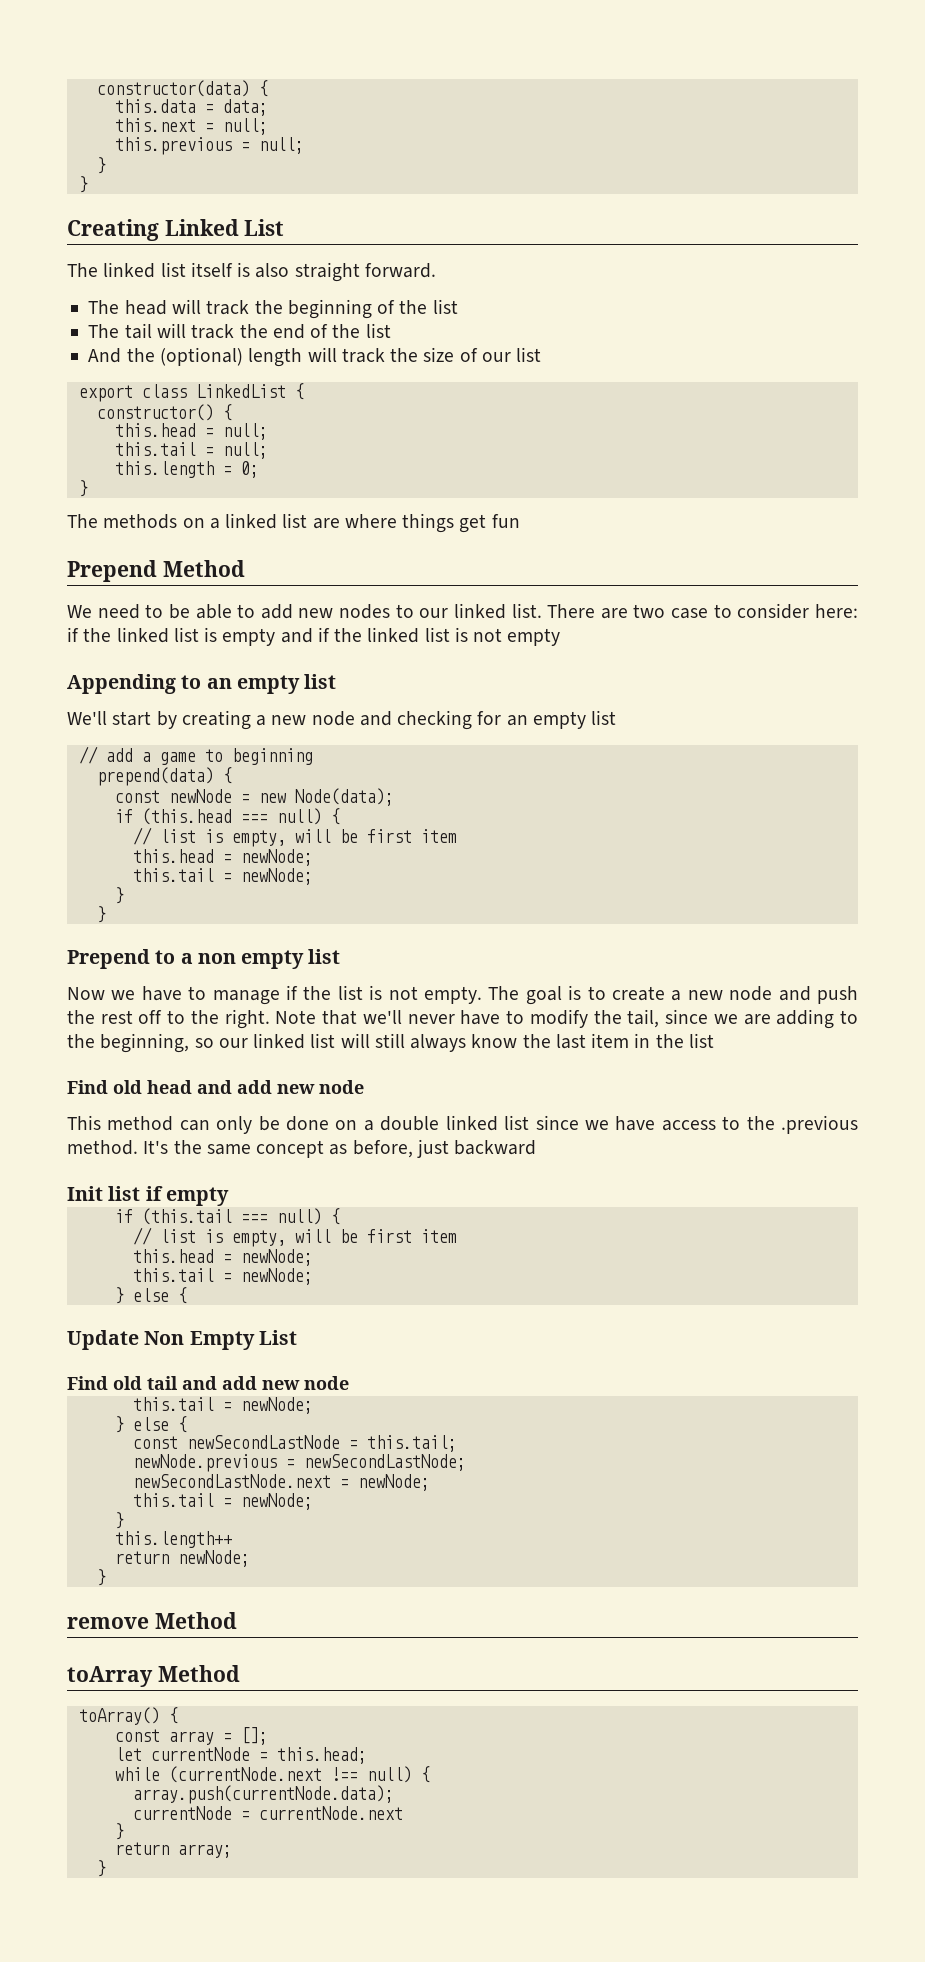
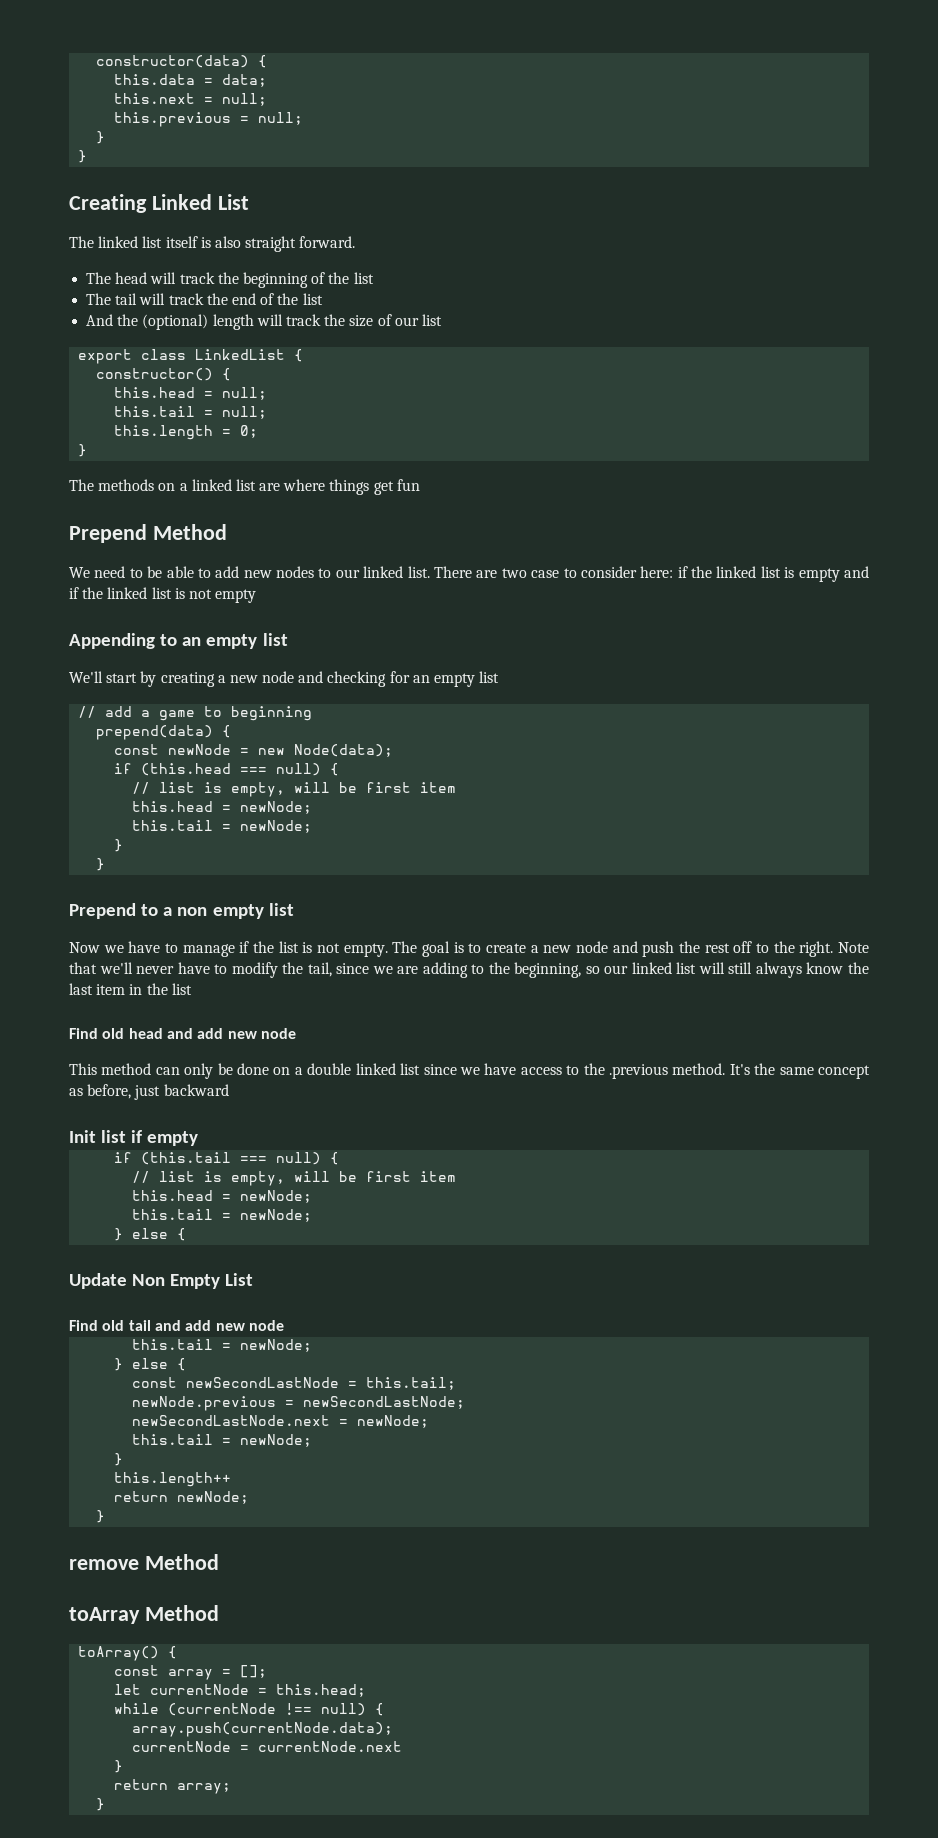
[168,1766,322,1783] (currentNode.next -> [168,1703,277,1716] (currentNode

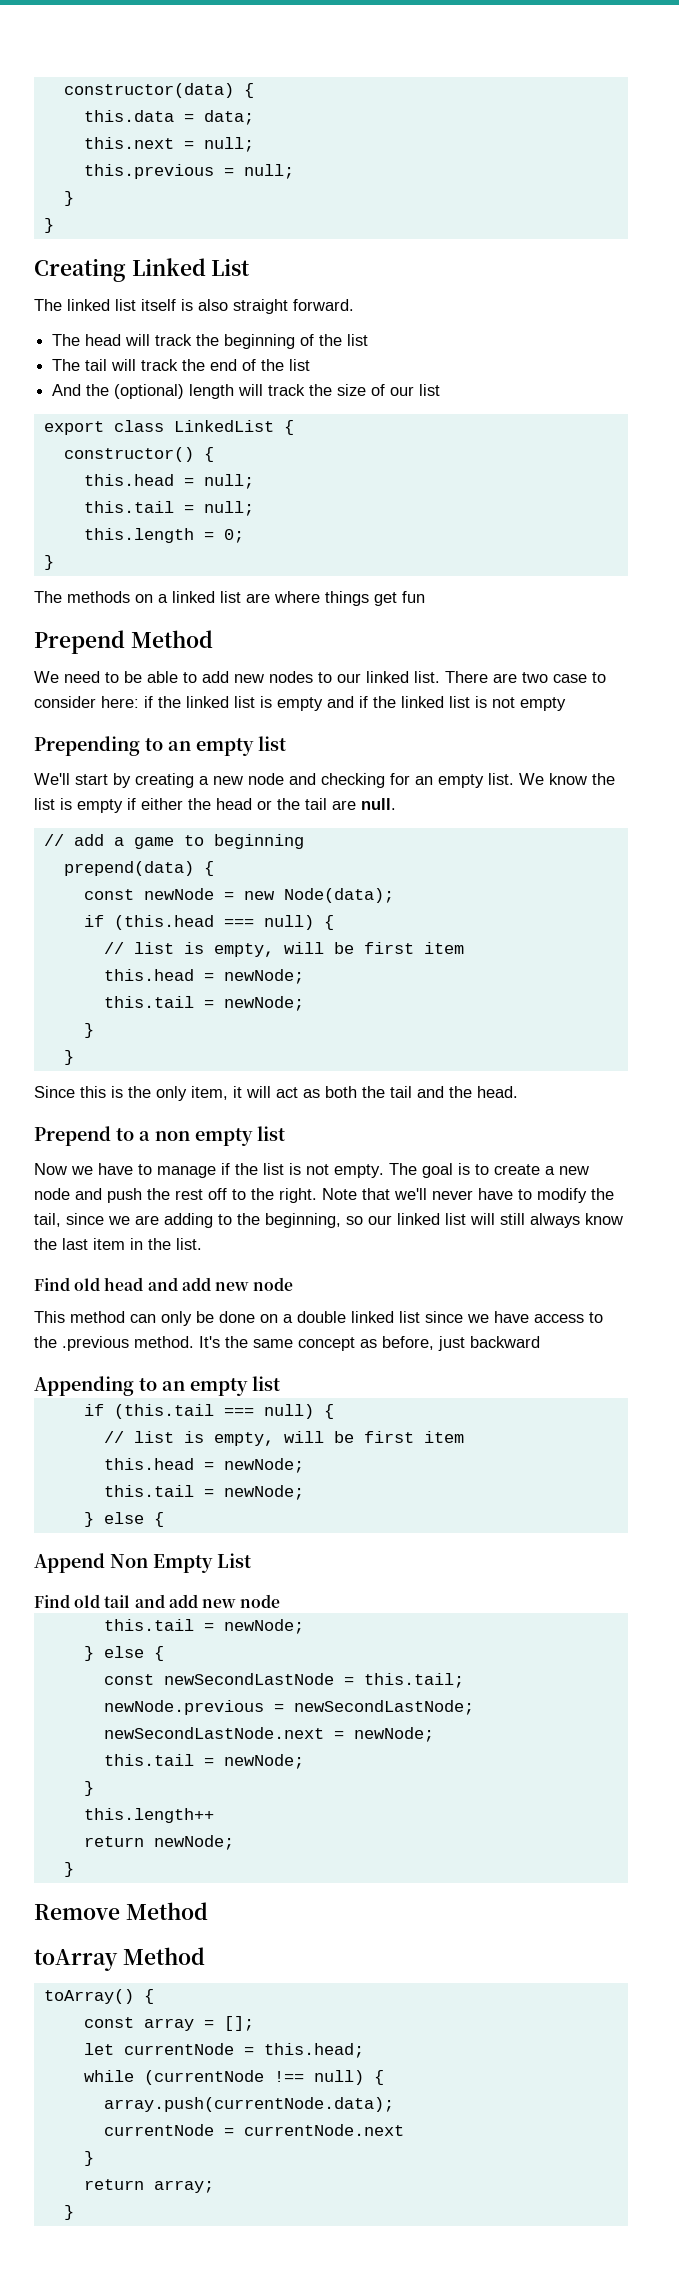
[69,633,155,649] Appending -> [34,736,140,756] Prepending
[479,671,500,683] list -> [488,773,615,785] [34,798,396,813] list. We know the list is empty if either the head or the tail are null.
(106, 864) none -> [34,1086,518,1101] // Since this is the only item, it will act as both the tail and the head.
[171,983,192,995] list -> [176,1238,202,1250] list.
[69,1130,199,1146] Init list if empty -> [34,1376,280,1396] Appending to an empty list
[69,1273,127,1289] Update -> [34,1553,105,1573] Append
[69,1559,139,1570] remove -> [34,1904,120,1920] Remove

